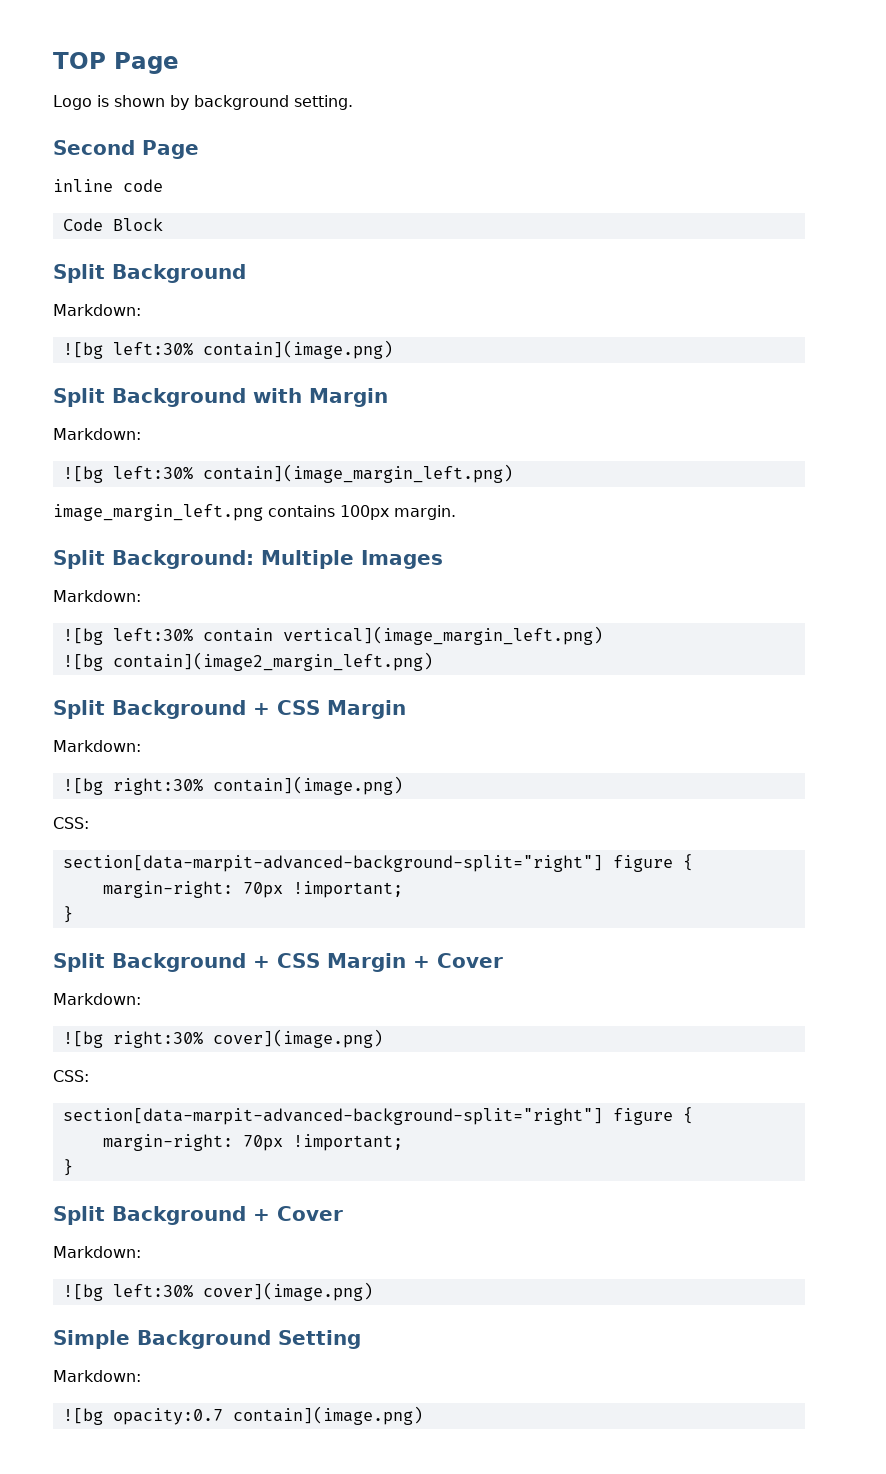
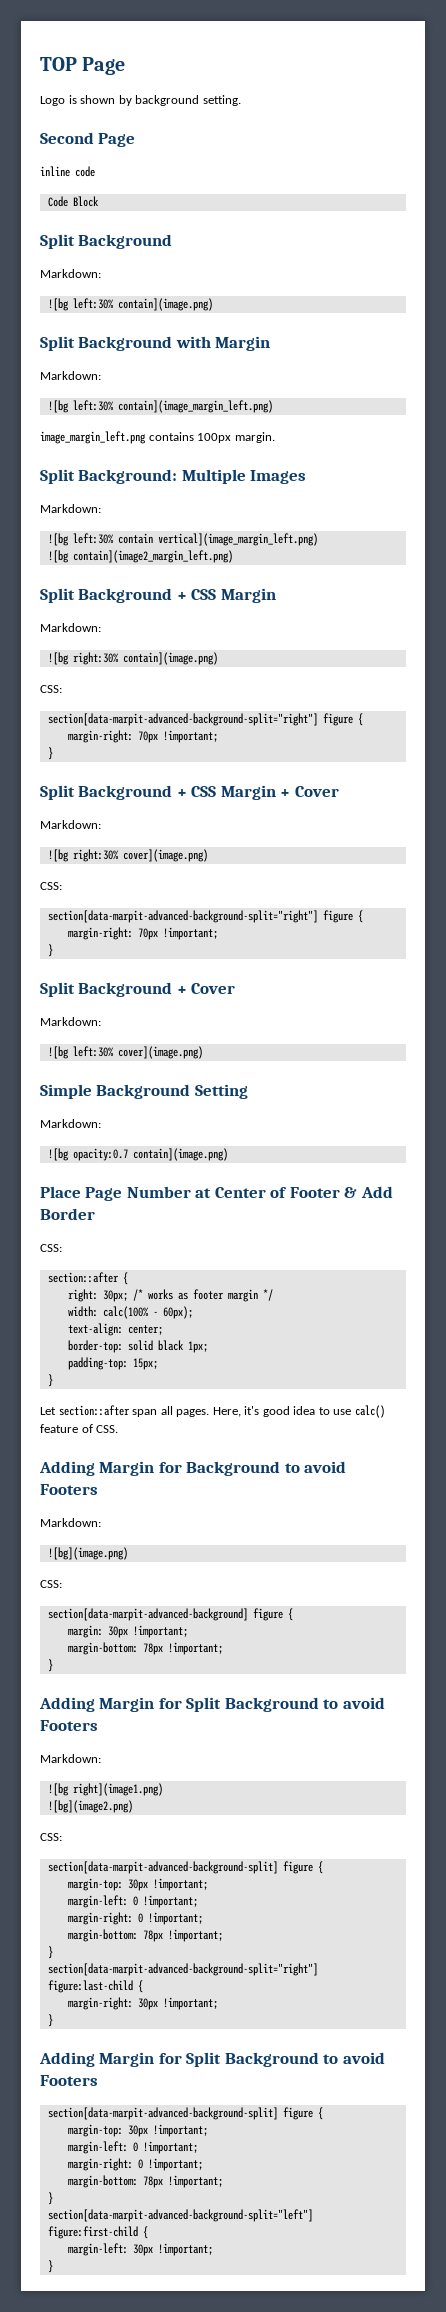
(423, 1415) none -> [40,1186,393,1201] [40,1208,95,1220] [40,1244,62,1252] [47,1272,128,1285] [67,1289,273,1302] [67,1306,193,1319] [67,1323,163,1336] [67,1340,208,1353] [67,1357,158,1370] [47,1374,53,1387] [40,1405,385,1418] [40,1424,119,1433] [39,1461,347,1476] [40,1484,98,1495] [40,1518,101,1527] [47,1547,128,1560] [40,1580,62,1588] [47,1608,293,1621] [67,1625,188,1638] [67,1642,223,1655] [47,1659,53,1672] [39,1697,385,1712] [40,1720,98,1731] [40,1754,101,1763] [47,1783,163,1796] [47,1800,133,1813] [40,1833,62,1841] [47,1861,323,1874] [67,1878,208,1891] [67,1895,198,1908] [67,1912,203,1925] [67,1929,223,1942] [47,1946,53,1959] [47,1963,318,1976] [47,1980,143,1993] [67,1997,218,2010] [47,2014,53,2027] [39,2052,385,2067] [40,2075,98,2086] [47,2107,323,2120] [67,2124,208,2137] [67,2141,198,2154] [67,2158,203,2171] [67,2175,223,2188] [47,2192,53,2205] [47,2209,313,2222] [47,2226,148,2239] [67,2243,213,2256] [47,2260,53,2273] // Place Page Number at Center of Footer & Add Border // CSS: // section::after { // right: 30px; /* works as footer margin */ // width: calc(100% - 60px); // text-align: center; // border-top: solid black 1px; // padding-top: 15px; // } // Let section::after span all pages. Here, it's good idea to use calc() feature of CSS. // Adding Margin for Background to avoid Footers // Markdown: // ![bg](image.png) // CSS: // section[data-marpit-advanced-background] figure { // margin: 30px !important; // margin-bottom: 78px !important; // } // Adding Margin for Split Background to avoid Footers // Markdown: // ![bg right](image1.png) // ![bg](image2.png) // CSS: // section[data-marpit-advanced-background-split] figure { // margin-top: 30px !important; // margin-left: 0 !important; // margin-right: 0 !important; // margin-bottom: 78px !important; // } // section[data-marpit-advanced-background-split="right"] figure:last-child { // margin-right: 30px !important; // } // Adding Margin for Split Background to avoid Footers // section[data-marpit-advanced-background-split] figure { // margin-top: 30px !important; // margin-left: 0 !important; // margin-right: 0 !important; // margin-bottom: 78px !important; // } // section[data-marpit-advanced-background-split="left"] figure:first-child { // margin-left: 30px !important; // }

